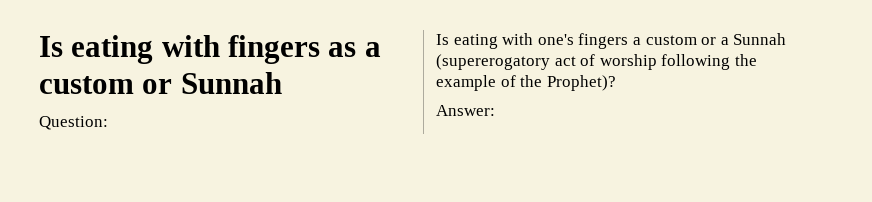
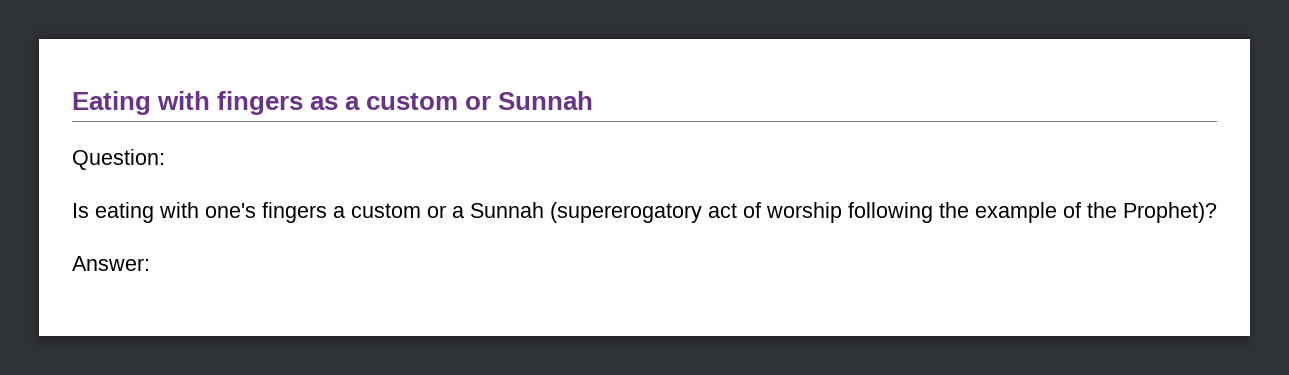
[39,35,154,64] Is eating -> [72,91,151,115] Eating

